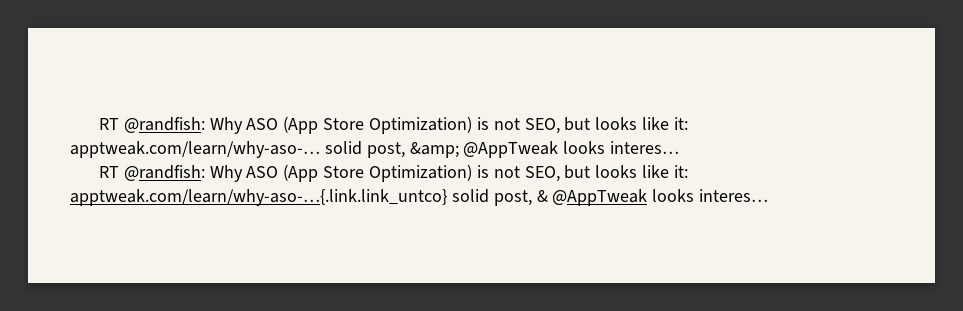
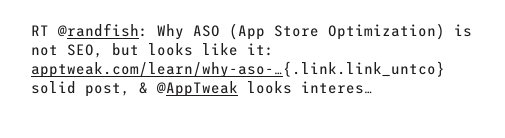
[70,141,680,158] [98,164,688,182] apptweak.com/learn/why-aso-… solid post, &amp; @AppTweak looks interes… // RT @randfish: Why ASO (App Store Optimization) is not SEO, but looks like it: -> (274, 49) none

